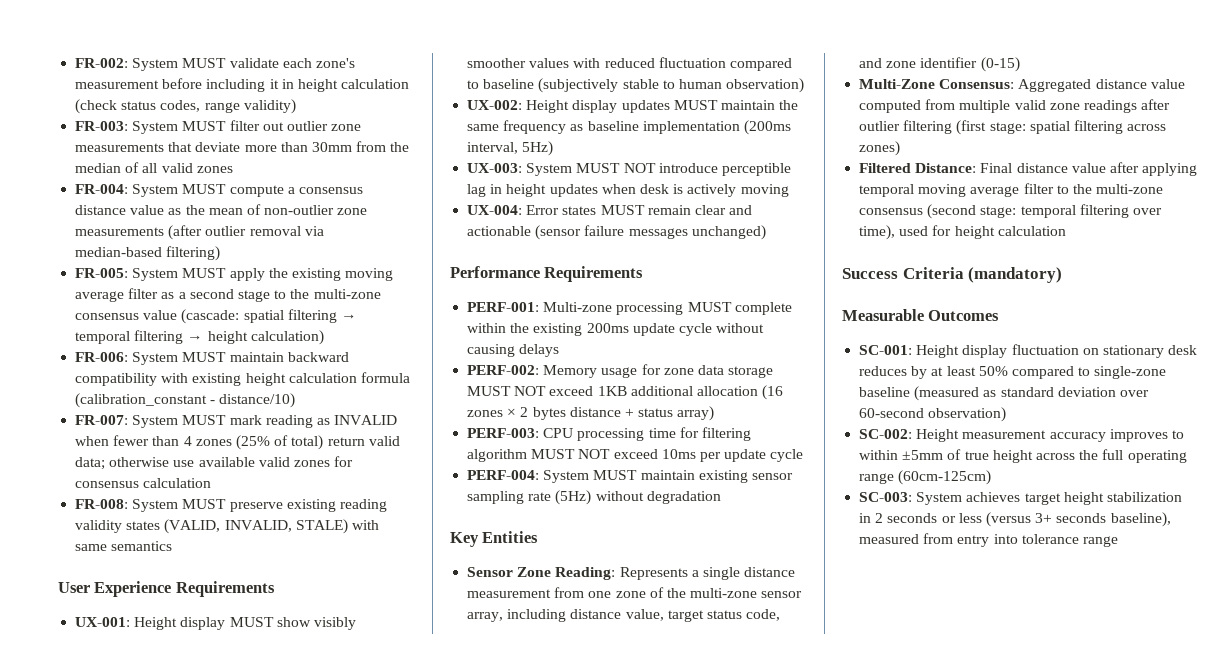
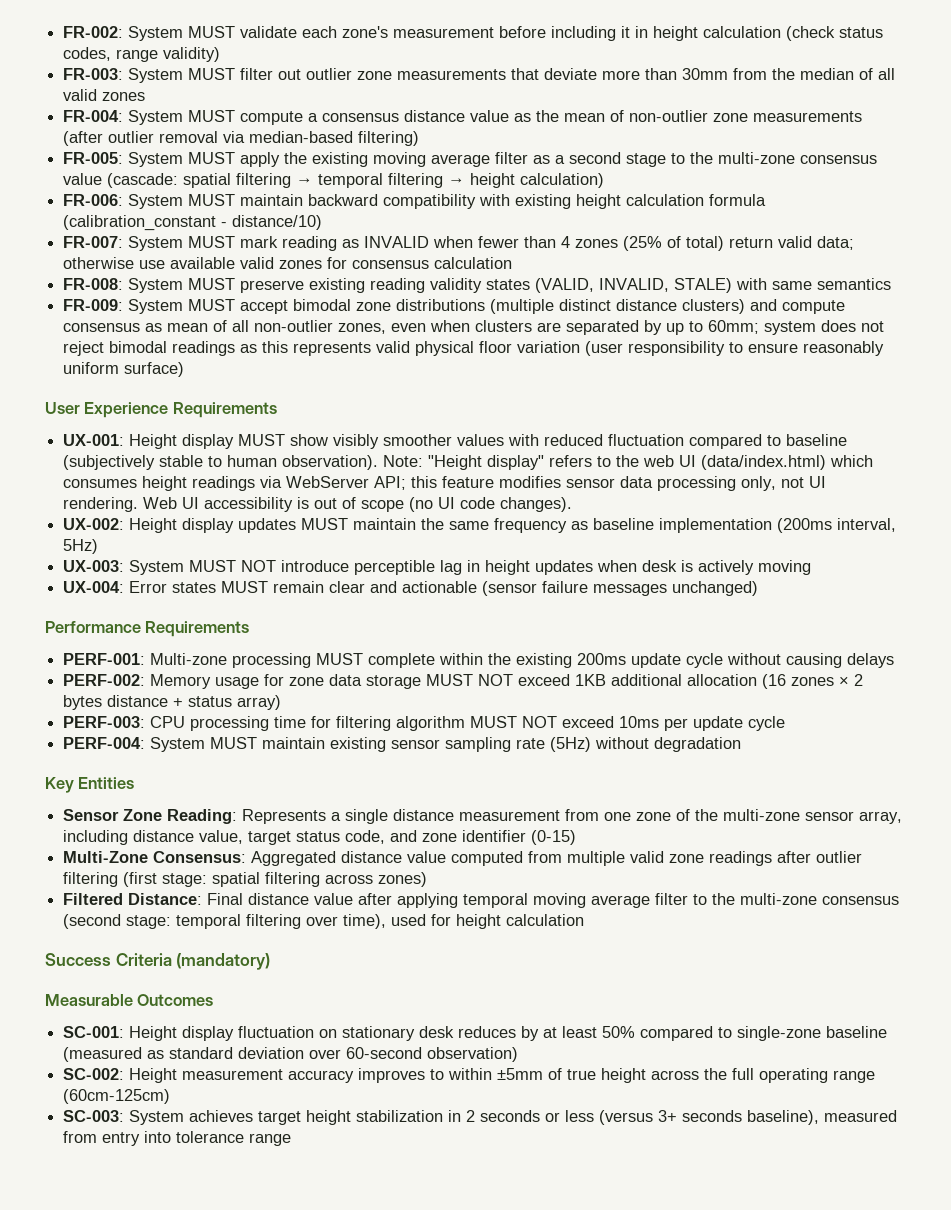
(173, 546) none -> [63,299,846,314] [63,320,885,335] [63,341,885,356] [63,362,185,377] // FR-009: System MUST accept bimodal zone distributions (multiple distinct distance clusters) and compute consensus as mean of all non-outlier zones, even when clusters are separated by up to 60mm; system does not reject bimodal readings as this represents valid physical floor variation (user responsibility to ensure reasonably uniform surface)
[726,78,805,93] observation) -> [282,455,874,470] [63,476,827,491] [63,497,573,512] observation). Note: "Height display" refers to the web UI (data/index.html) which consumes height readings via WebServer API; this feature modifies sensor data processing only, not UI rendering. Web UI accessibility is out of scope (no UI code changes).

